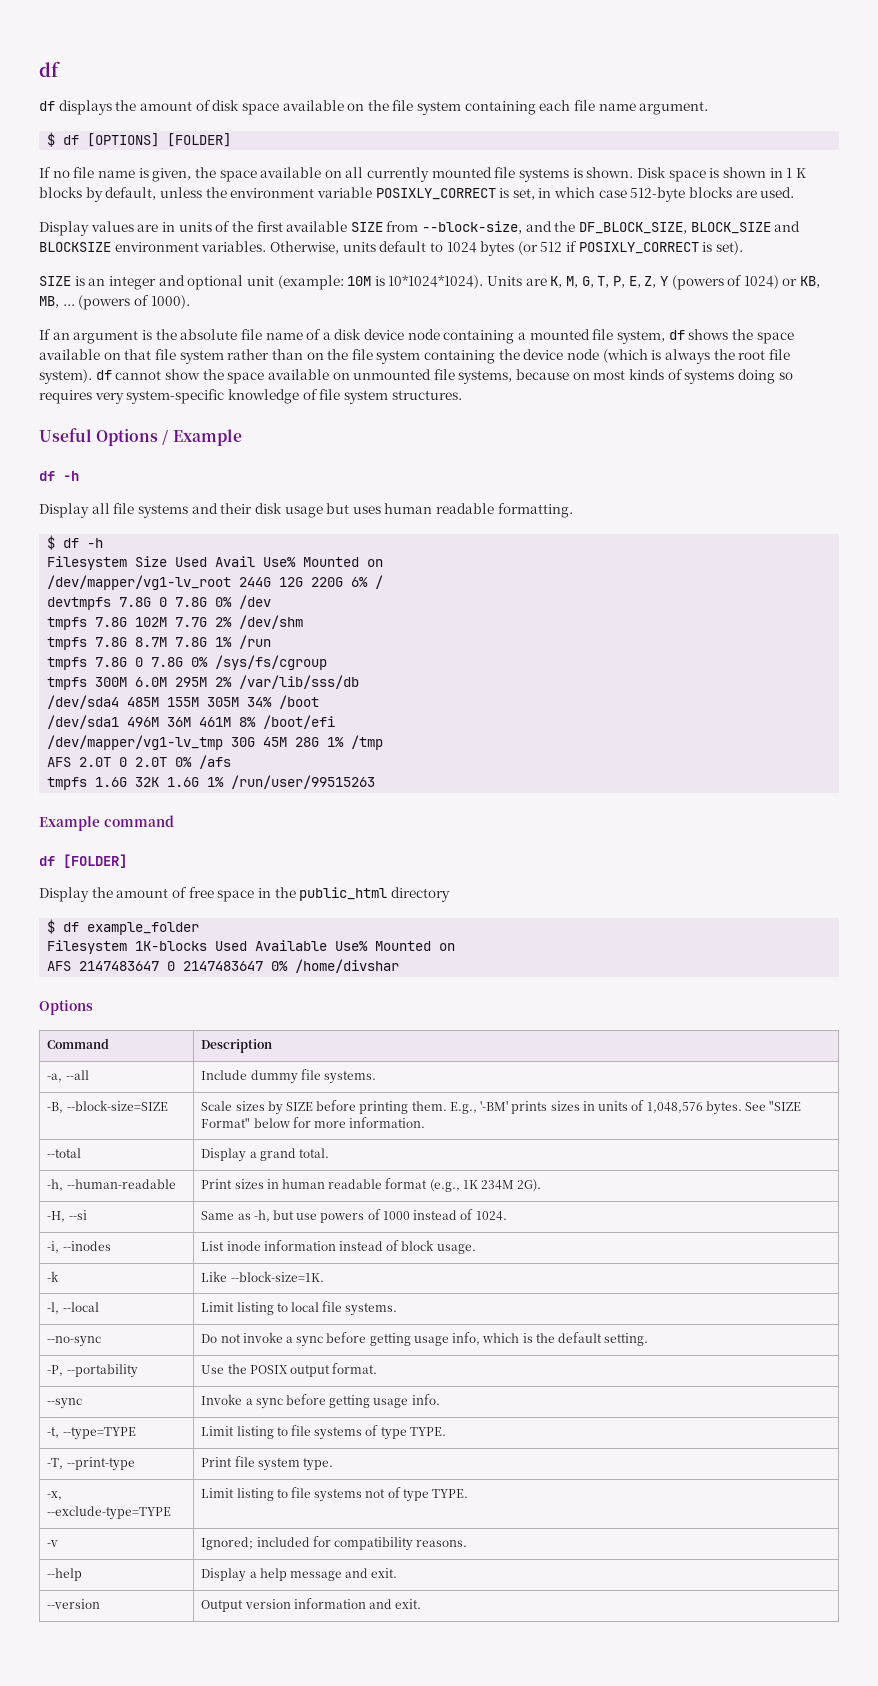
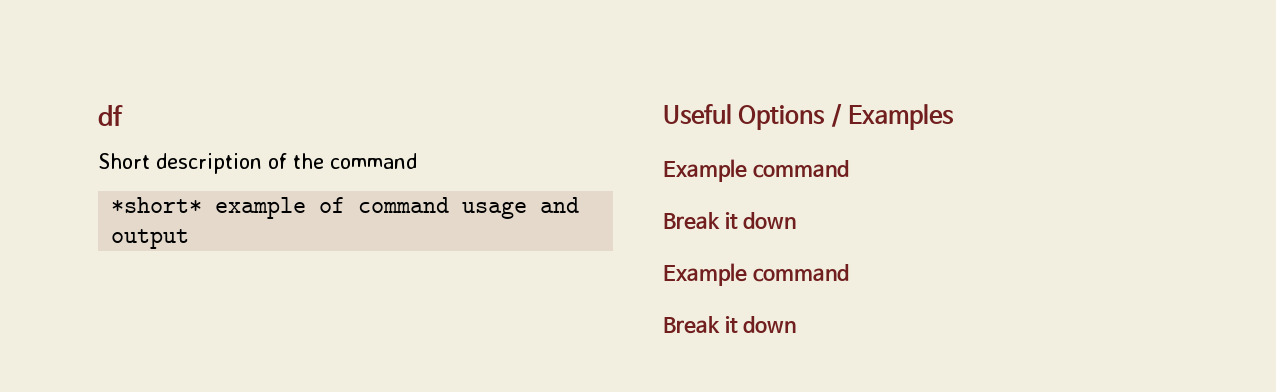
[39,100,709,115] [47,132,232,147] [39,167,806,182] [39,187,795,202] [39,221,801,236] [39,241,744,256] [39,275,821,290] [39,295,190,310] [39,329,794,344] [39,349,790,364] [39,369,793,384] [39,389,462,404] [39,428,242,446] [39,471,79,481] [39,503,573,518] [47,535,104,550] [47,556,384,570] [47,575,384,590] [47,595,272,610] [47,615,304,630] [47,635,272,650] [47,655,328,670] [47,675,360,690] [47,695,320,709] [47,715,336,729] [47,735,384,750] [47,755,232,769] [47,775,376,790] [39,815,174,831] [39,854,127,868] [39,887,450,902] [47,919,200,935] [47,940,456,954] [47,959,400,973] [39,1000,93,1015] [47,1038,110,1049] [201,1039,273,1053] [47,1070,89,1082] [201,1069,376,1084] [47,1100,168,1113] [201,1100,802,1115] [201,1117,426,1128] [47,1148,82,1158] [201,1148,329,1162] [47,1179,176,1191] [201,1178,542,1192] [47,1210,87,1222] [201,1209,507,1223] [47,1241,111,1253] [201,1240,476,1254] [47,1271,60,1282] [201,1271,324,1282] [47,1302,99,1314] [201,1301,398,1316] [47,1336,102,1347] [201,1332,649,1347] [47,1364,138,1378] [201,1363,378,1377] [47,1398,83,1409] [201,1394,440,1409] [47,1427,136,1440] [201,1425,446,1440] [47,1457,135,1471] [201,1456,333,1471] [47,1491,63,1500] [47,1506,172,1520] [201,1487,469,1502] [47,1540,59,1547] [201,1536,468,1551] [47,1568,83,1581] [201,1568,398,1582] [47,1599,101,1609] [201,1598,422,1612] df displays the amount of disk space available on the file system containing each file name argument. // $ df [OPTIONS] [FOLDER] // If no file name is given, the space available on all currently mounted file systems is shown. Disk space is shown in 1 K blocks by default, unless the environment variable POSIXLY_CORRECT is set, in which case 512-byte blocks are used. // Display values are in units of the first available SIZE from --block-size, and the DF_BLOCK_SIZE, BLOCK_SIZE and BLOCKSIZE environment variables. Otherwise, units default to 1024 bytes (or 512 if POSIXLY_CORRECT is set). // SIZE is an integer and optional unit (example: 10M is 10*1024*1024). Units are K, M, G, T, P, E, Z, Y (powers of 1024) or KB, MB, ... (powers of 1000). // If an argument is the absolute file name of a disk device node containing a mounted file system, df shows the space available on that file system rather than on the file system containing the device node (which is always the root file system). df cannot show the space available on unmounted file systems, because on most kinds of systems doing so requires very system-specific knowledge of file system structures. // Useful Options / Example // df -h // Display all file systems and their disk usage but uses human readable formatting. // $ df -h // Filesystem Size Used Avail Use% Mounted on // /dev/mapper/vg1-lv_root 244G 12G 220G 6% / // devtmpfs 7.8G 0 7.8G 0% /dev // tmpfs 7.8G 102M 7.7G 2% /dev/shm // tmpfs 7.8G 8.7M 7.8G 1% /run // tmpfs 7.8G 0 7.8G 0% /sys/fs/cgroup // tmpfs 300M 6.0M 295M 2% /var/lib/sss/db // /dev/sda4 485M 155M 305M 34% /boot // /dev/sda1 496M 36M 461M 8% /boot/efi // /dev/mapper/vg1-lv_tmp 30G 45M 28G 1% /tmp // AFS 2.0T 0 2.0T 0% /afs // tmpfs 1.6G 32K 1.6G 1% /run/user/99515263 // Example command // df [FOLDER] // Display the amount of free space in the public_html directory // $ df example_folder // Filesystem 1K-blocks Used Available Use% Mounted on // AFS 2147483647 0 2147483647 0% /home/divshar // Options // Command | Description // -a, --all | Include dummy file systems. // -B, --block-size=SIZE | Scale sizes by SIZE before printing them. E.g., '-BM' prints sizes in units of 1,048,576 bytes. See "SIZE Format" below for more information. // --total | Display a grand total. // -h, --human-readable | Print sizes in human readable format (e.g., 1K 234M 2G). // -H, --si | Same as -h, but use powers of 1000 instead of 1024. // -i, --inodes | List inode information instead of block usage. // -k | Like --block-size=1K. // -l, --local | Limit listing to local file systems. // --no-sync | Do not invoke a sync before getting usage info, which is the default setting. // -P, --portability | Use the POSIX output format. // --sync | Invoke a sync before getting usage info. // -t, --type=TYPE | Limit listing to file systems of type TYPE. // -T, --print-type | Print file system type. // -x, --exclude-type=TYPE | Limit listing to file systems not of type TYPE. // -v | Ignored; included for compatibility reasons. // --help | Display a help message and exit. // --version | Output version information and exit. -> [98,153,417,174] [111,197,580,219] [111,229,190,249] [663,104,955,130] [663,159,849,182] [663,212,797,230] [663,263,849,286] [663,316,797,334] Short description of the command // *short* example of command usage and output // Useful Options / Examples // Example command // Break it down // Example command // Break it down

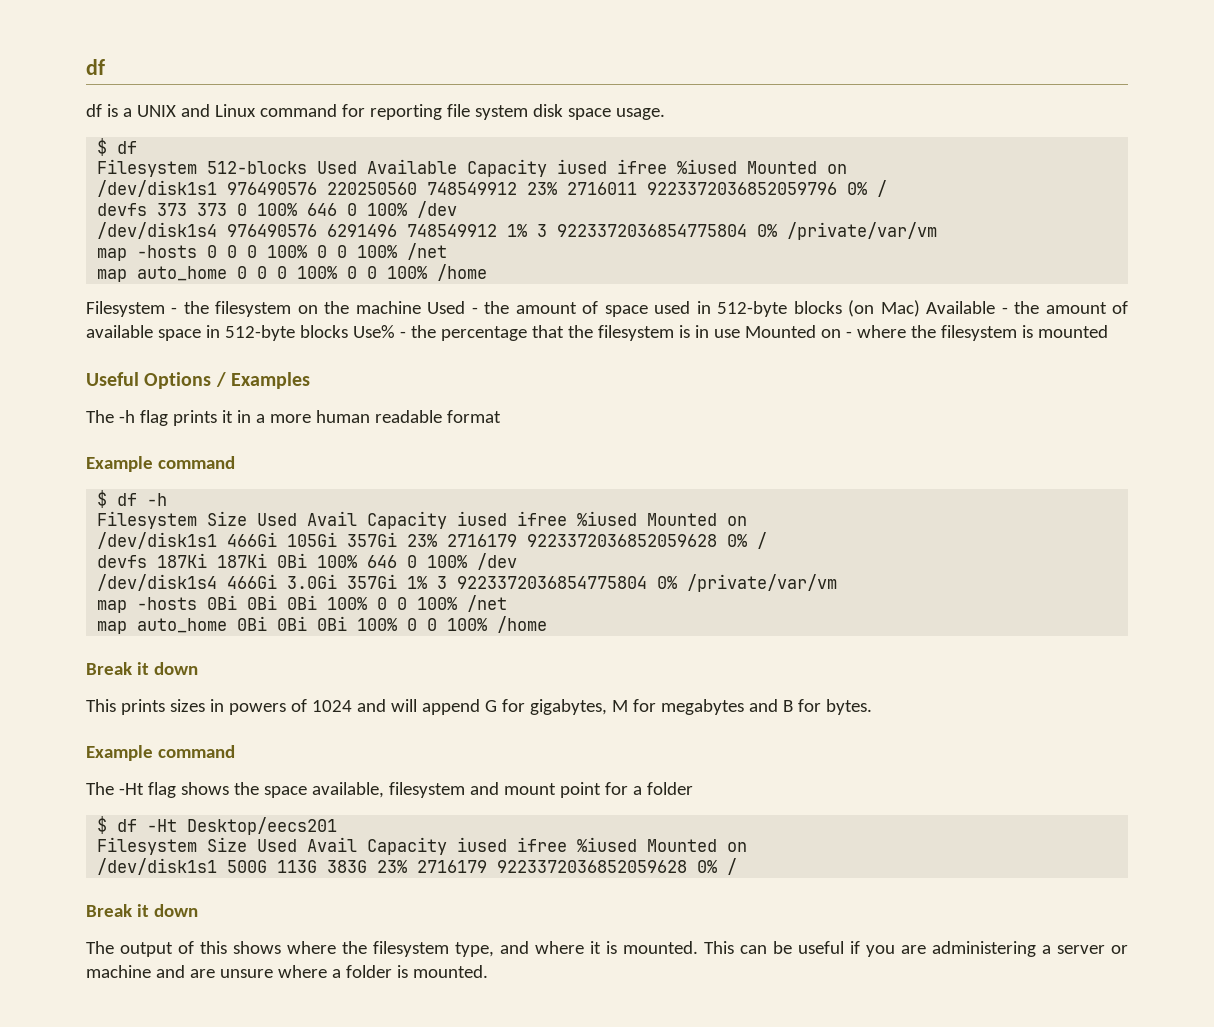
[98,105,123,126] [98,153,417,174] [111,197,580,219] [111,229,190,249] [663,104,955,130] [663,159,849,182] [663,212,797,230] [663,263,849,286] [663,316,797,334] df // Short description of the command // *short* example of command usage and output // Useful Options / Examples // Example command // Break it down // Example command // Break it down -> [86,59,105,75] [86,104,665,120] [97,138,138,156] [97,159,848,177] [97,180,888,197] [97,201,458,218] [97,222,938,240] [97,243,448,261] [97,264,488,282] [86,300,1129,317] [86,325,1108,341] [86,372,311,389] [86,410,501,426] [86,456,235,472] [97,490,168,508] [97,511,748,529] [97,532,768,549] [97,553,518,570] [97,574,838,592] [97,595,508,613] [97,616,548,634] [86,662,198,675] [86,699,872,715] [86,745,235,761] [86,782,693,798] [97,816,338,835] [97,837,748,855] [97,858,738,875] [86,904,198,917] [86,941,1128,957] [86,965,488,978] df // df is a UNIX and Linux command for reporting file system disk space usage. // $ df // Filesystem 512-blocks Used Available Capacity iused ifree %iused Mounted on // /dev/disk1s1 976490576 220250560 748549912 23% 2716011 9223372036852059796 0% / // devfs 373 373 0 100% 646 0 100% /dev // /dev/disk1s4 976490576 6291496 748549912 1% 3 9223372036854775804 0% /private/var/vm // map -hosts 0 0 0 100% 0 0 100% /net // map auto_home 0 0 0 100% 0 0 100% /home // Filesystem - the filesystem on the machine Used - the amount of space used in 512-byte blocks (on Mac) Available - the amount of available space in 512-byte blocks Use% - the percentage that the filesystem is in use Mounted on - where the filesystem is mounted // Useful Options / Examples // The -h flag prints it in a more human readable format // Example command // $ df -h // Filesystem Size Used Avail Capacity iused ifree %iused Mounted on // /dev/disk1s1 466Gi 105Gi 357Gi 23% 2716179 9223372036852059628 0% / // devfs 187Ki 187Ki 0Bi 100% 646 0 100% /dev // /dev/disk1s4 466Gi 3.0Gi 357Gi 1% 3 9223372036854775804 0% /private/var/vm // map -hosts 0Bi 0Bi 0Bi 100% 0 0 100% /net // map auto_home 0Bi 0Bi 0Bi 100% 0 0 100% /home // Break it down // This prints sizes in powers of 1024 and will append G for gigabytes, M for megabytes and B for bytes. // Example command // The -Ht flag shows the space available, filesystem and mount point for a folder // $ df -Ht Desktop/eecs201 // Filesystem Size Used Avail Capacity iused ifree %iused Mounted on // /dev/disk1s1 500G 113G 383G 23% 2716179 9223372036852059628 0% / // Break it down // The output of this shows where the filesystem type, and where it is mounted. This can be useful if you are administering a server or machine and are unsure where a folder is mounted.

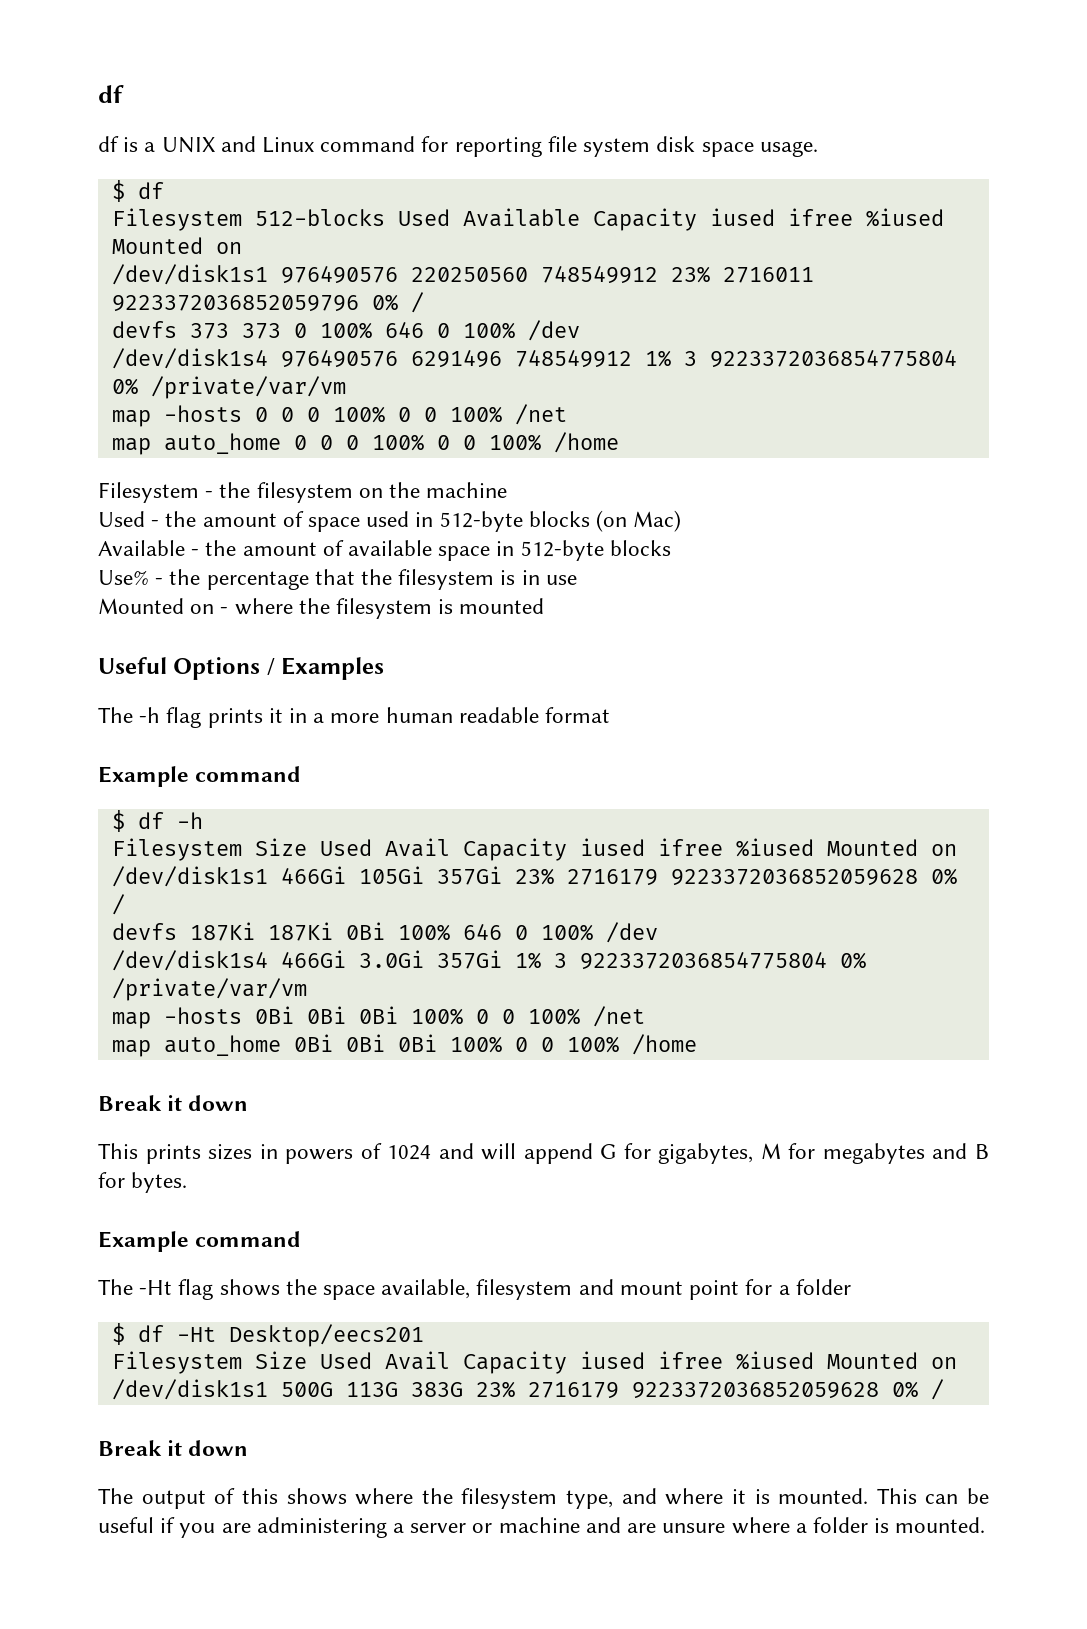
(421, 307) none -> (508, 490) //
(920, 308) none -> (682, 521) //
(348, 331) none -> (671, 548) //
(740, 333) none -> (577, 580) //

